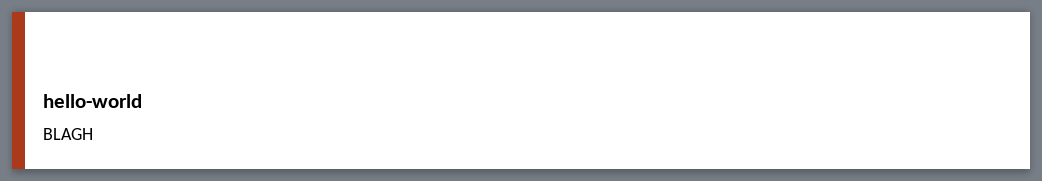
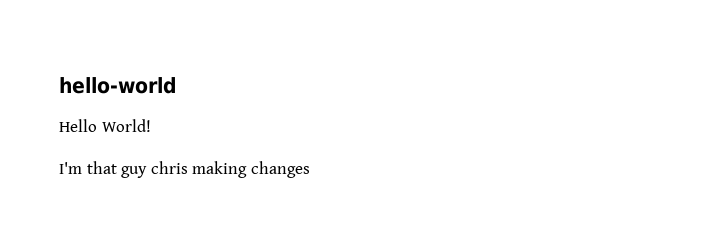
[43,128,93,140] BLAGH -> [59,119,151,132] [59,161,310,178] Hello World! // I'm that guy chris making changes

